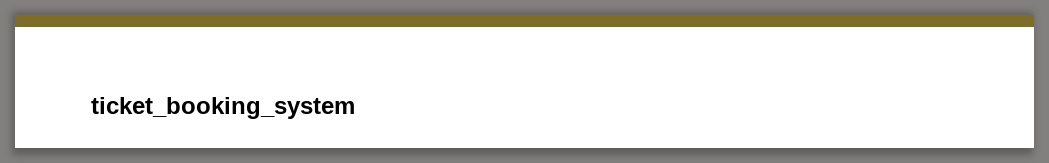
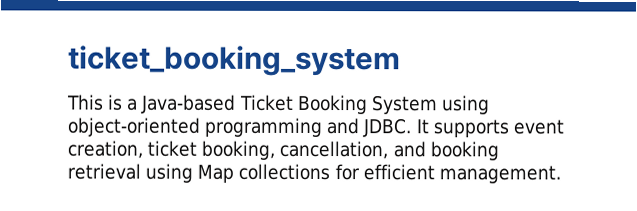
(355, 108) none -> [66,94,490,115] [67,117,564,138] [67,140,499,161] [67,163,561,184] // This is a Java-based Ticket Booking System using object-oriented programming and JDBC. It supports event creation, ticket booking, cancellation, and booking retrieval using Map collections for efficient management.

